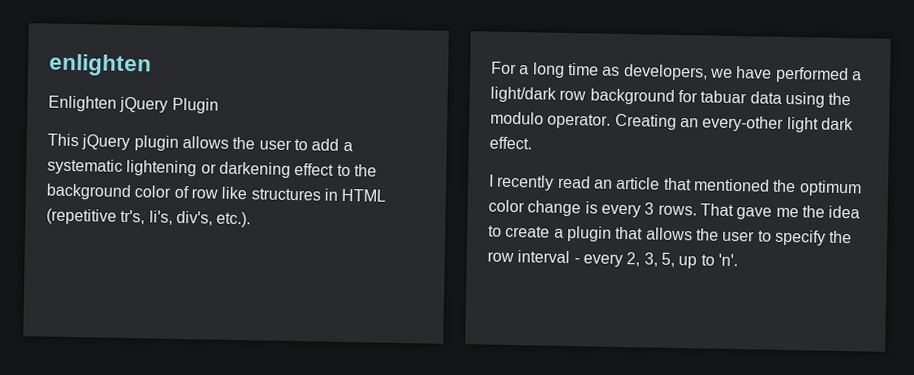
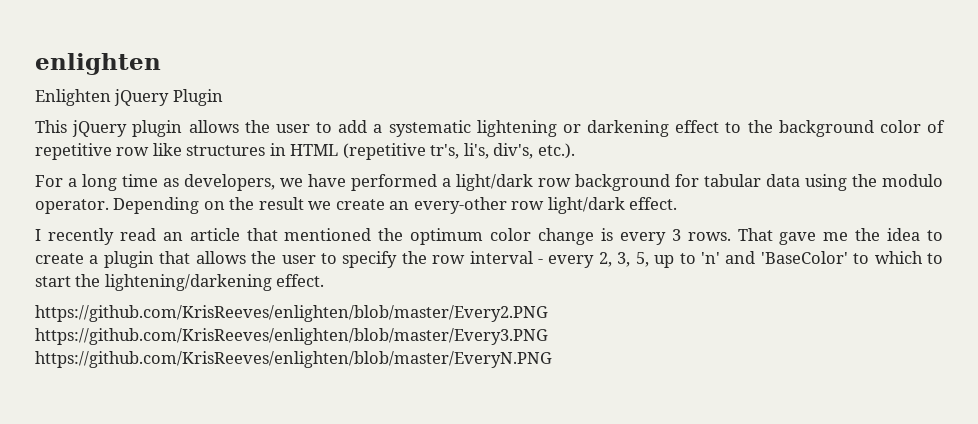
(189, 192) none -> [35,143,112,160] repetitive
[700,90,748,104] tabuar -> [704,174,761,187] tabular
[614,113,854,133] Creating an every-other light dark -> [113,197,625,214] Depending on the result we create an every-other row light/dark
[717,253,738,267] 'n'. -> [700,251,943,264] [35,274,325,291] [35,305,548,322] [35,328,548,345] [35,351,552,368] 'n' and 'BaseColor' to which to start the lightening/darkening effect. // https://github.com/KrisReeves/enlighten/blob/master/Every2.PNG https://github.com/KrisReeves/enlighten/blob/master/Every3.PNG https://github.com/KrisReeves/enlighten/blob/master/EveryN.PNG

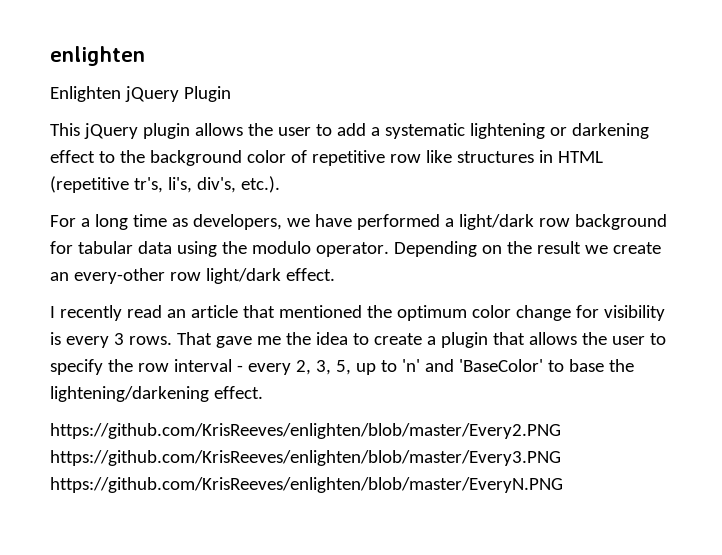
(594, 236) none -> [575,305,665,321] for visibility
[874,251,943,264] [35,276,71,287] which to start -> [568,359,604,372] base

